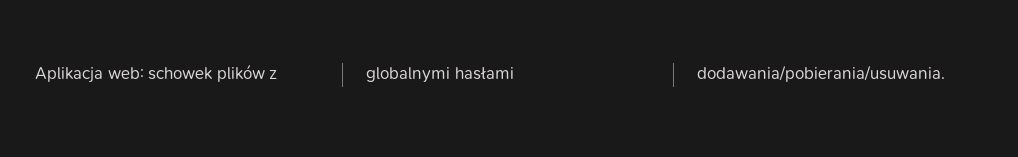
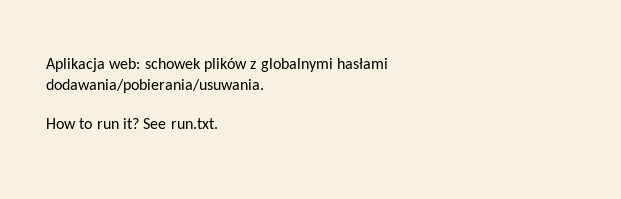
(945, 73) none -> [46,118,218,129] // How to run it? See run.txt.

